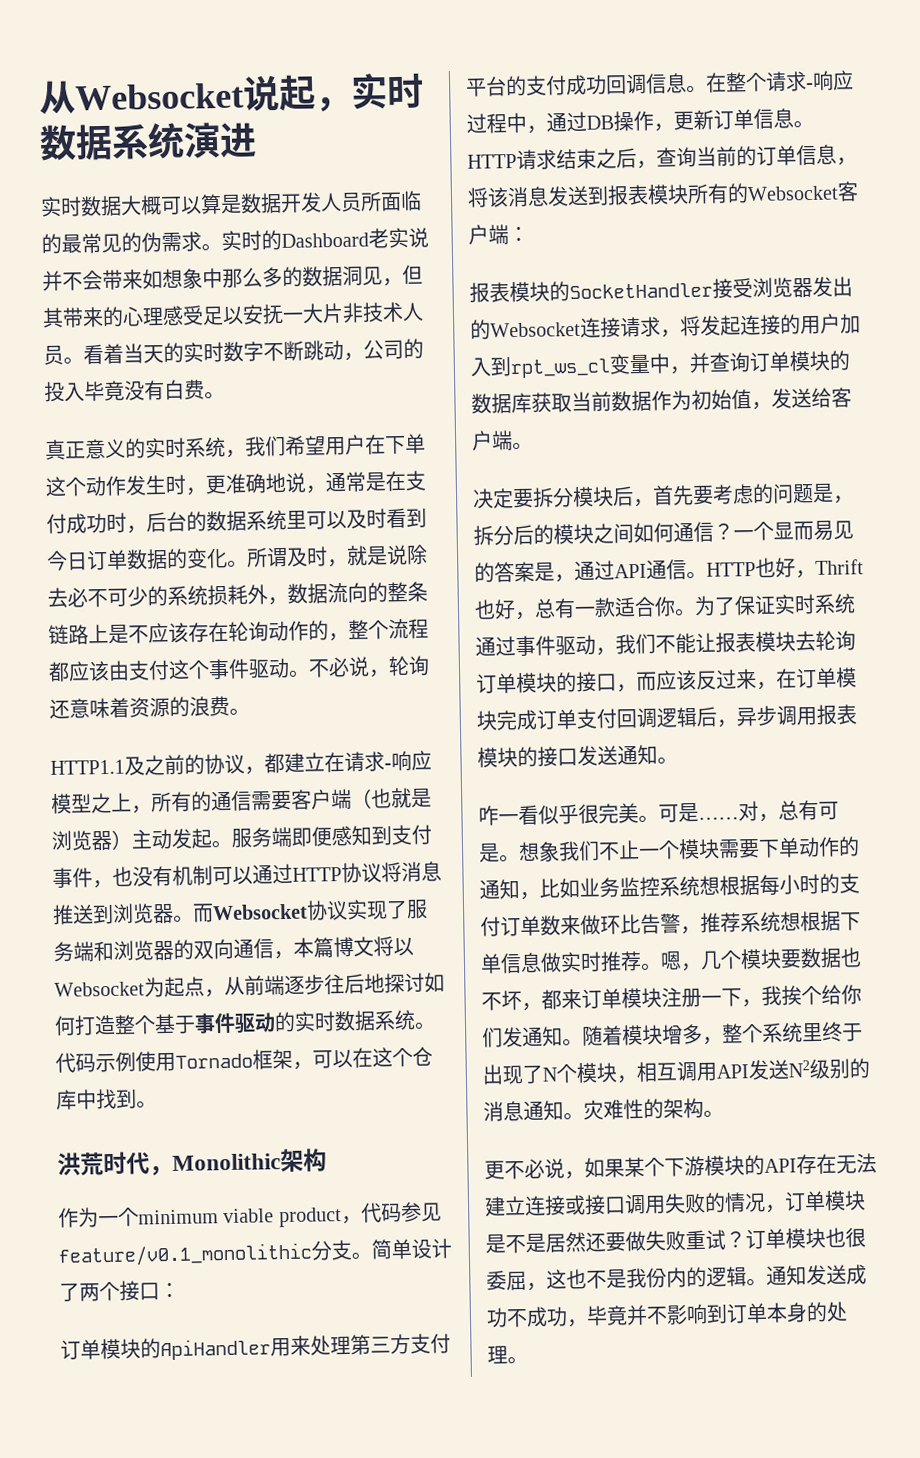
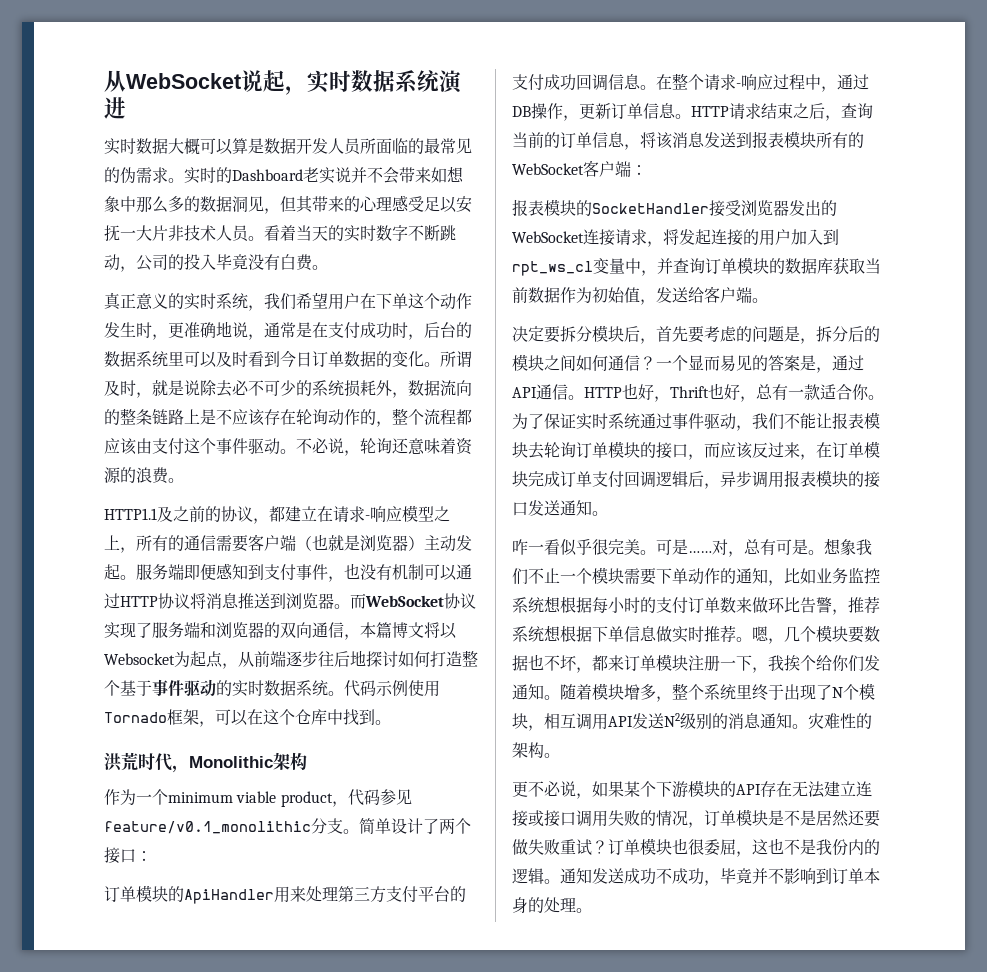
[38,80,244,115] 从Websocket -> [104,70,241,92] 从WebSocket
[212,903,308,921] Websocket -> [365,595,444,607] WebSocket
[747,185,839,202] Websocket -> [512,163,584,175] WebSocket
[490,321,581,338] Websocket -> [512,231,584,243] WebSocket

